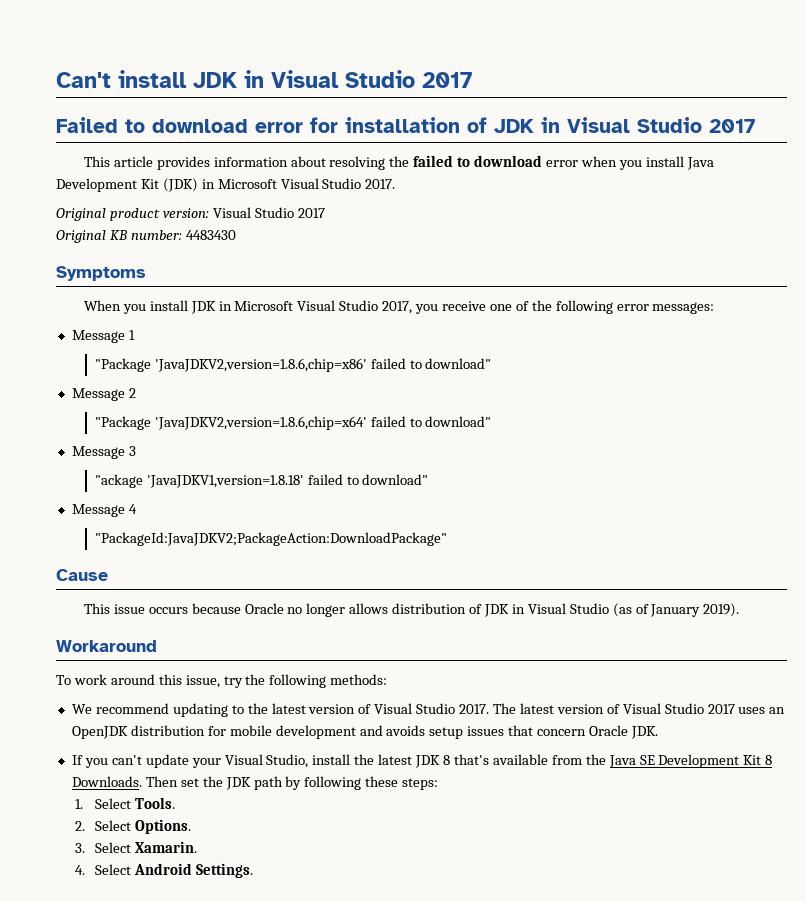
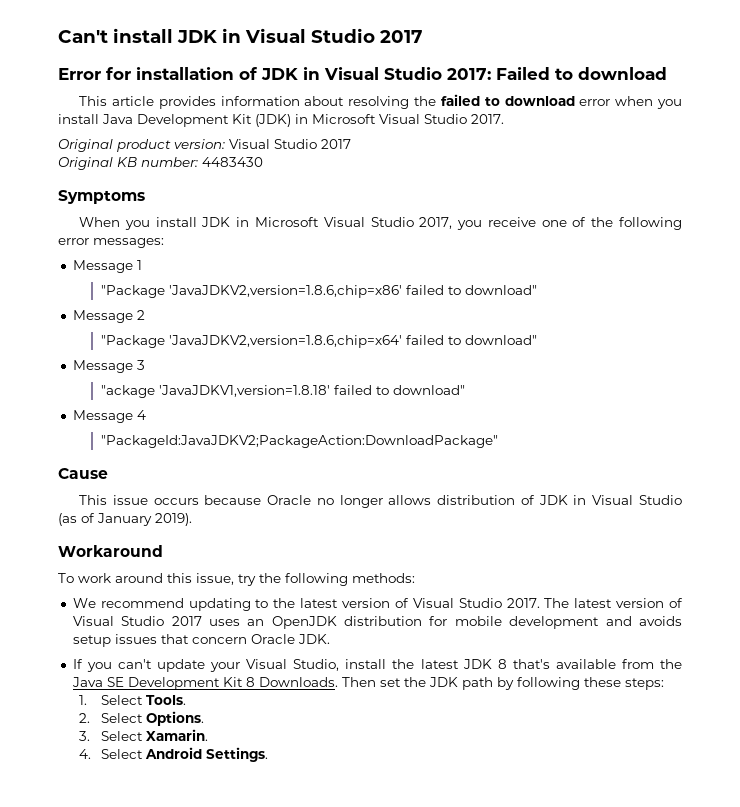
[56,117,303,133] Failed to download error -> [58,68,101,80] Error
[709,119,755,133] 2017 -> [447,67,667,80] 2017: Failed to download

